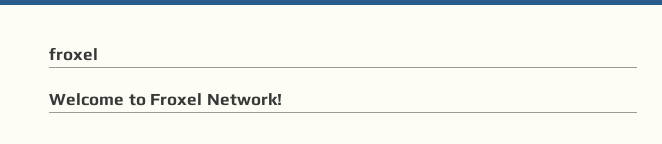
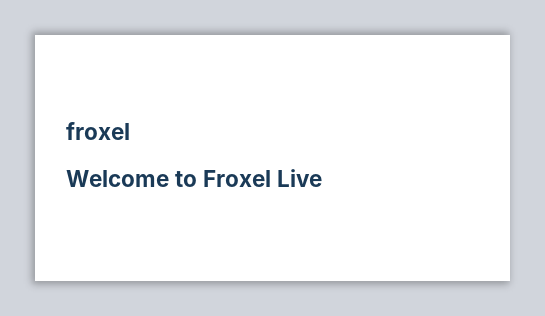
[206,93,282,106] Network! -> [277,169,323,187] Live

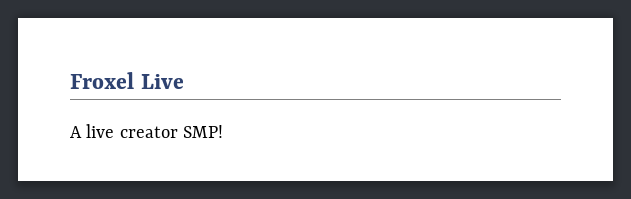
[66,122,130,140] [66,170,198,187] froxel // Welcome to -> (70, 80) none
(323, 178) none -> [70,124,224,138] // A live creator SMP!

